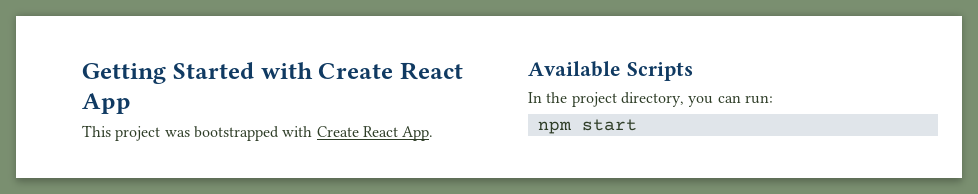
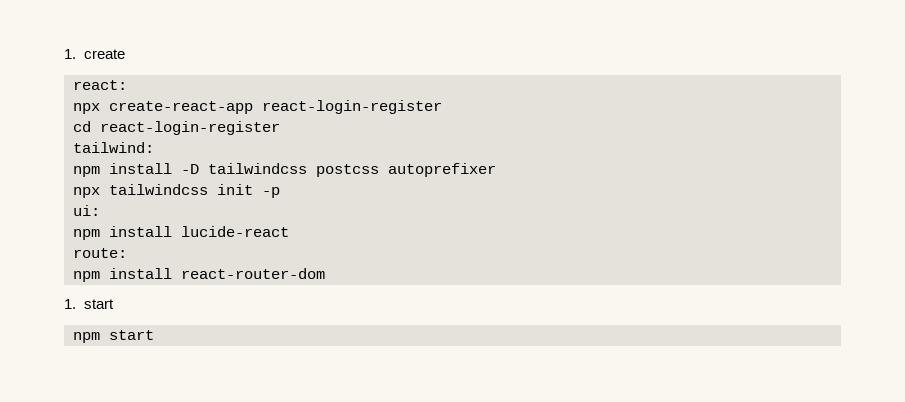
[82,62,463,84] [82,93,131,114] [82,125,434,141] [528,61,693,81] [528,92,773,107] Getting Started with Create React App // This project was bootstrapped with Create React App. // Available Scripts // In the project directory, you can run: -> [64,49,125,59] [73,80,127,90] [73,100,442,114] [73,121,280,135] [73,142,154,153] [73,163,496,177] [73,184,280,198] [73,205,100,216] [73,226,289,240] [73,248,127,258] [73,268,325,282] [64,299,114,309] 1. create // react: // npx create-react-app react-login-register // cd react-login-register // tailwind: // npm install -D tailwindcss postcss autoprefixer // npx tailwindcss init -p // ui: // npm install lucide-react // route: // npm install react-router-dom // 1. start

